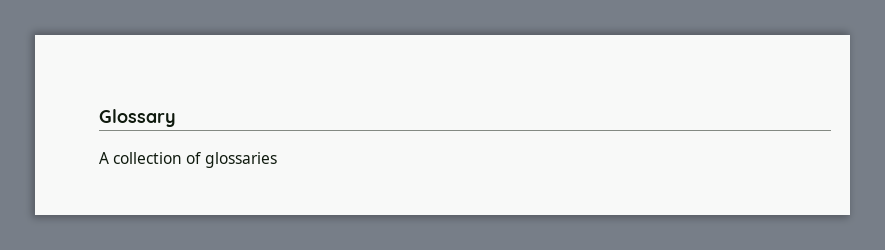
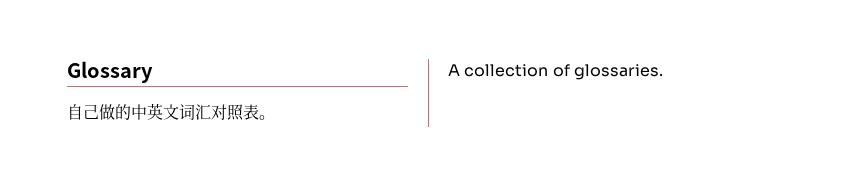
(176, 118) none -> [67,103,275,121] // 自己做的中英文词汇对照表。
[204,152,277,168] glossaries -> [573,64,663,80] glossaries.

